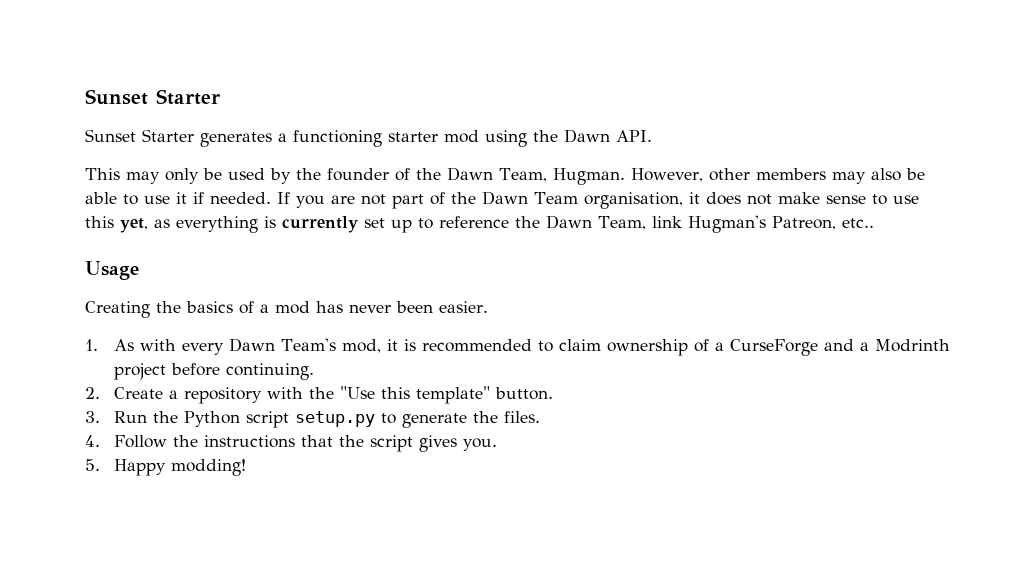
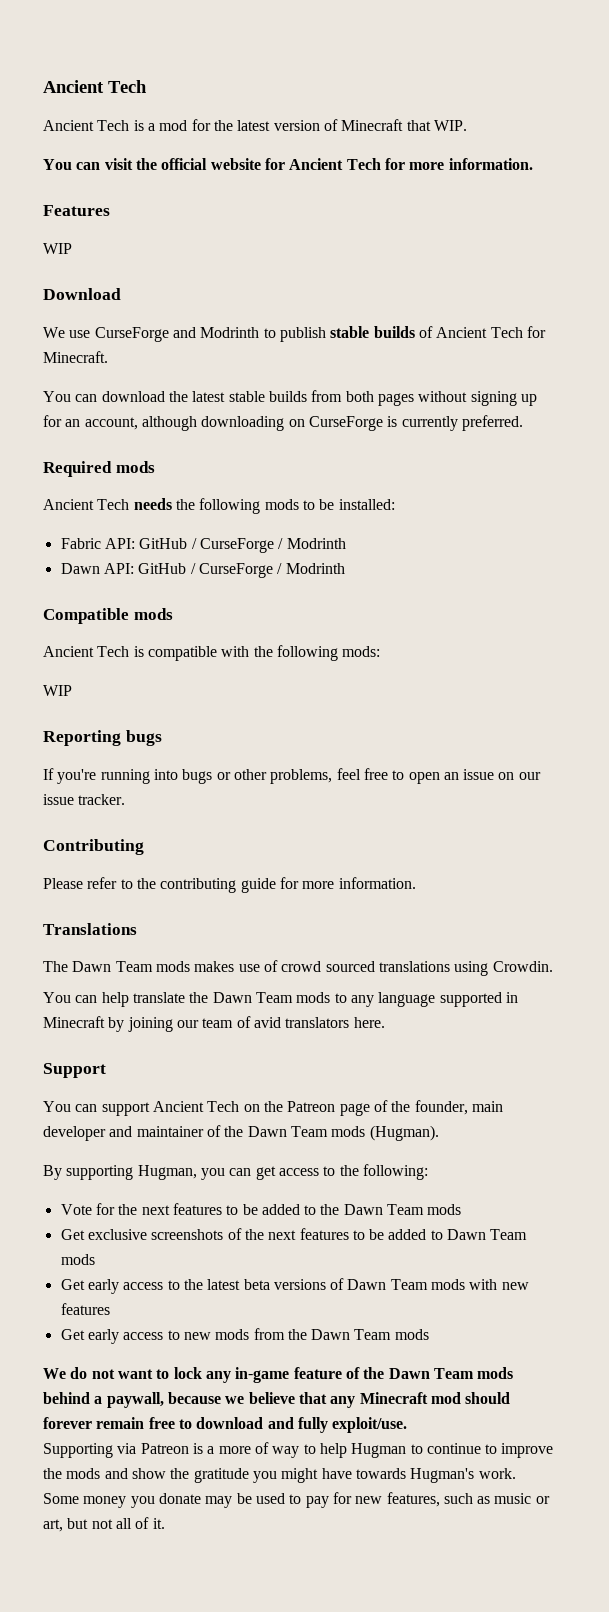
[85,89,221,105] [85,129,652,147] [85,167,925,185] [85,191,919,209] [85,215,874,233] [85,261,139,280] [85,301,488,318] [85,338,950,356] [113,363,314,380] [85,386,553,404] [85,411,540,428] [85,435,497,452] [85,459,246,476] Sunset Starter // Sunset Starter generates a functioning starter mod using the Dawn API. // This may only be used by the founder of the Dawn Team, Hugman. However, other members may also be able to use it if needed. If you are not part of the Dawn Team organisation, it does not make sense to use this yet, as everything is currently set up to reference the Dawn Team, link Hugman's Patreon, etc.. // Usage // Creating the basics of a mod has never been easier. // 1. As with every Dawn Team's mod, it is recommended to claim ownership of a CurseForge and a Modrinth project before continuing. // 2. Create a repository with the "Use this template" button. // 3. Run the Python script setup.py to generate the files. // 4. Follow the instructions that the script gives you. // 5. Happy modding! -> [43,80,147,93] [43,119,467,131] [43,158,533,170] [43,205,110,216] [43,243,72,254] [43,288,121,300] [43,326,546,342] [43,351,108,363] [43,390,537,406] [43,415,523,431] [43,461,155,477] [43,498,395,514] [60,538,346,553] [60,563,345,578] [43,608,173,624] [43,645,381,661] [43,685,72,696] [43,730,162,746] [43,768,541,784] [43,794,126,805] [43,839,144,855] [43,877,416,893] [43,923,137,935] [43,960,553,976] [43,992,518,1007] [43,1016,385,1032] [43,1063,106,1078] [43,1100,503,1116] [43,1125,439,1141] [43,1164,428,1180] [60,1203,462,1215] [60,1228,528,1240] [60,1254,95,1265] [60,1278,529,1294] [60,1303,110,1315] [60,1328,429,1344] [43,1367,514,1383] [43,1392,511,1408] [43,1417,408,1433] [43,1442,554,1458] [43,1468,516,1483] [43,1492,550,1508] [43,1517,165,1532] Ancient Tech // Ancient Tech is a mod for the latest version of Minecraft that WIP. // You can visit the official website for Ancient Tech for more information. // Features // WIP // Download // We use CurseForge and Modrinth to publish stable builds of Ancient Tech for Minecraft. // You can download the latest stable builds from both pages without signing up for an account, although downloading on CurseForge is currently preferred. // Required mods // Ancient Tech needs the following mods to be installed: // Fabric API: GitHub / CurseForge / Modrinth // Dawn API: GitHub / CurseForge / Modrinth // Compatible mods // Ancient Tech is compatible with the following mods: // WIP // Reporting bugs // If you're running into bugs or other problems, feel free to open an issue on our issue tracker. // Contributing // Please refer to the contributing guide for more information. // Translations // The Dawn Team mods makes use of crowd sourced translations using Crowdin. // You can help translate the Dawn Team mods to any language supported in Minecraft by joining our team of avid translators here. // Support // You can support Ancient Tech on the Patreon page of the founder, main developer and maintainer of the Dawn Team mods (Hugman). // By supporting Hugman, you can get access to the following: // Vote for the next features to be added to the Dawn Team mods // Get exclusive screenshots of the next features to be added to Dawn Team mods // Get early access to the latest beta versions of Dawn Team mods with new features // Get early access to new mods from the Dawn Team mods // We do not want to lock any in-game feature of the Dawn Team mods behind a paywall, because we believe that any Minecraft mod should forever remain free to download and fully exploit/use. // Supporting via Patreon is a more of way to help Hugman to continue to improve the mods and show the gratitude you might have towards Hugman's work. Some money you donate may be used to pay for new features, such as music or art, but not all of it.

